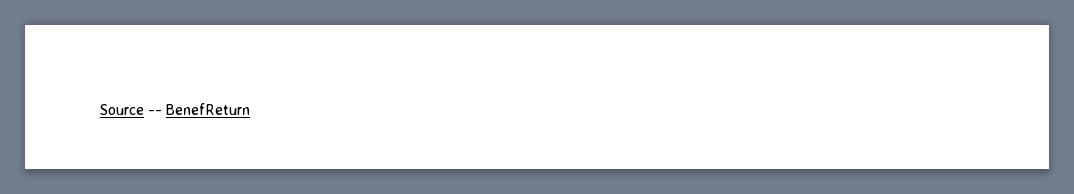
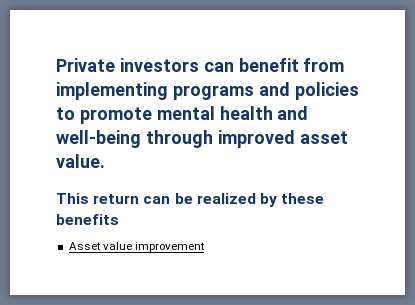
[100,103,251,115] Source -- BenefReturn -> [56,58,345,72] [56,82,359,100] [56,106,309,124] [56,130,348,148] [56,154,105,168] [56,193,325,207] [56,214,119,225] [68,242,205,252] Private investors can benefit from implementing programs and policies to promote mental health and well-being through improved asset value. // This return can be realized by these benefits // Asset value improvement

